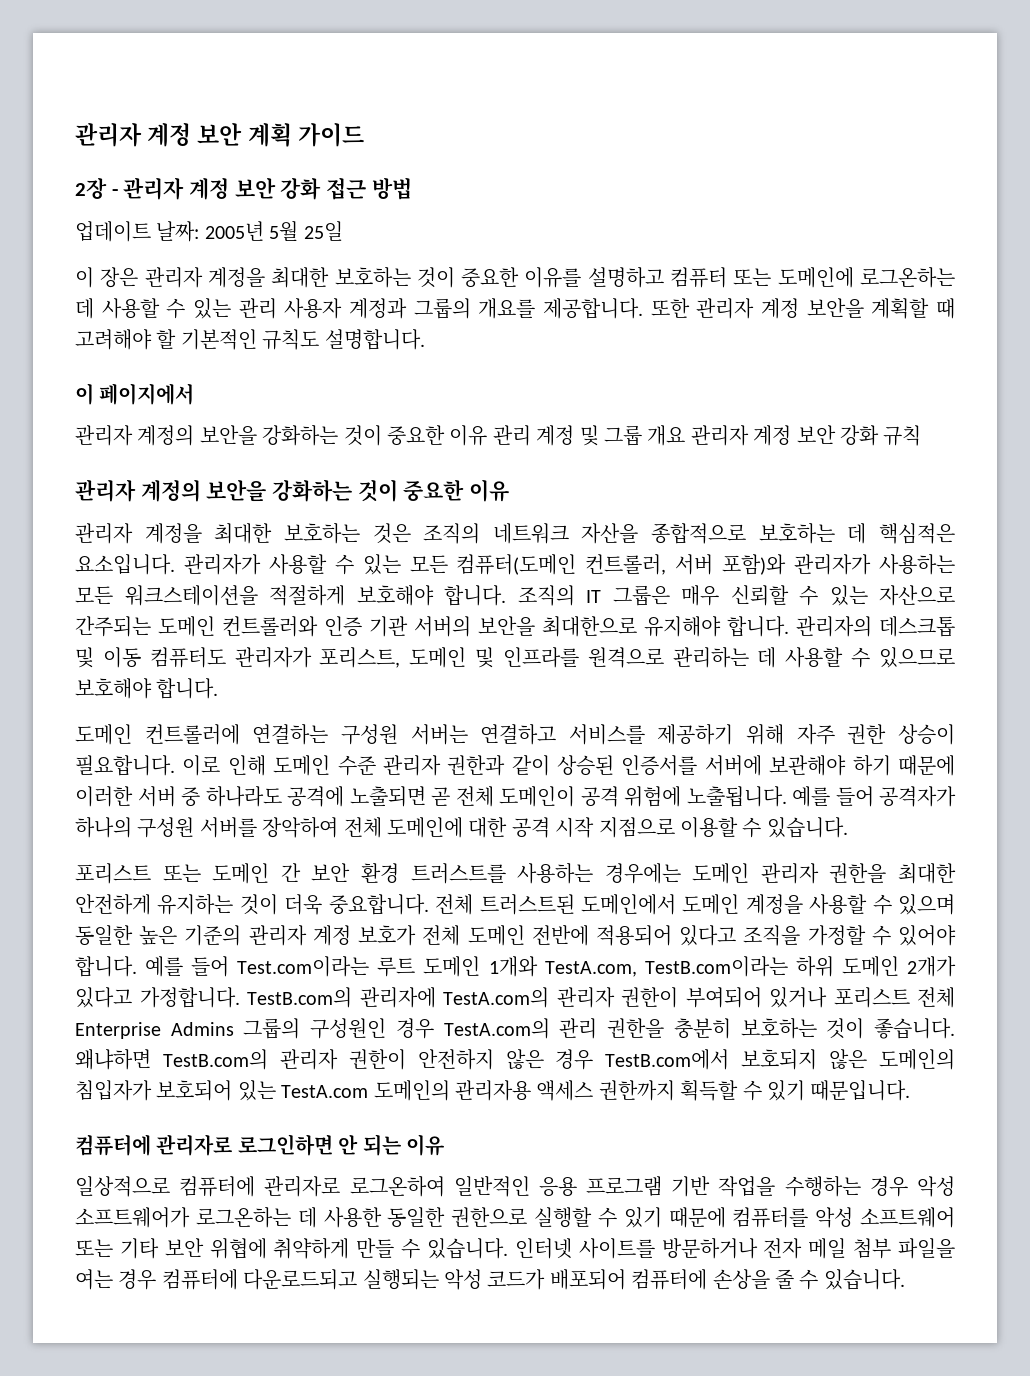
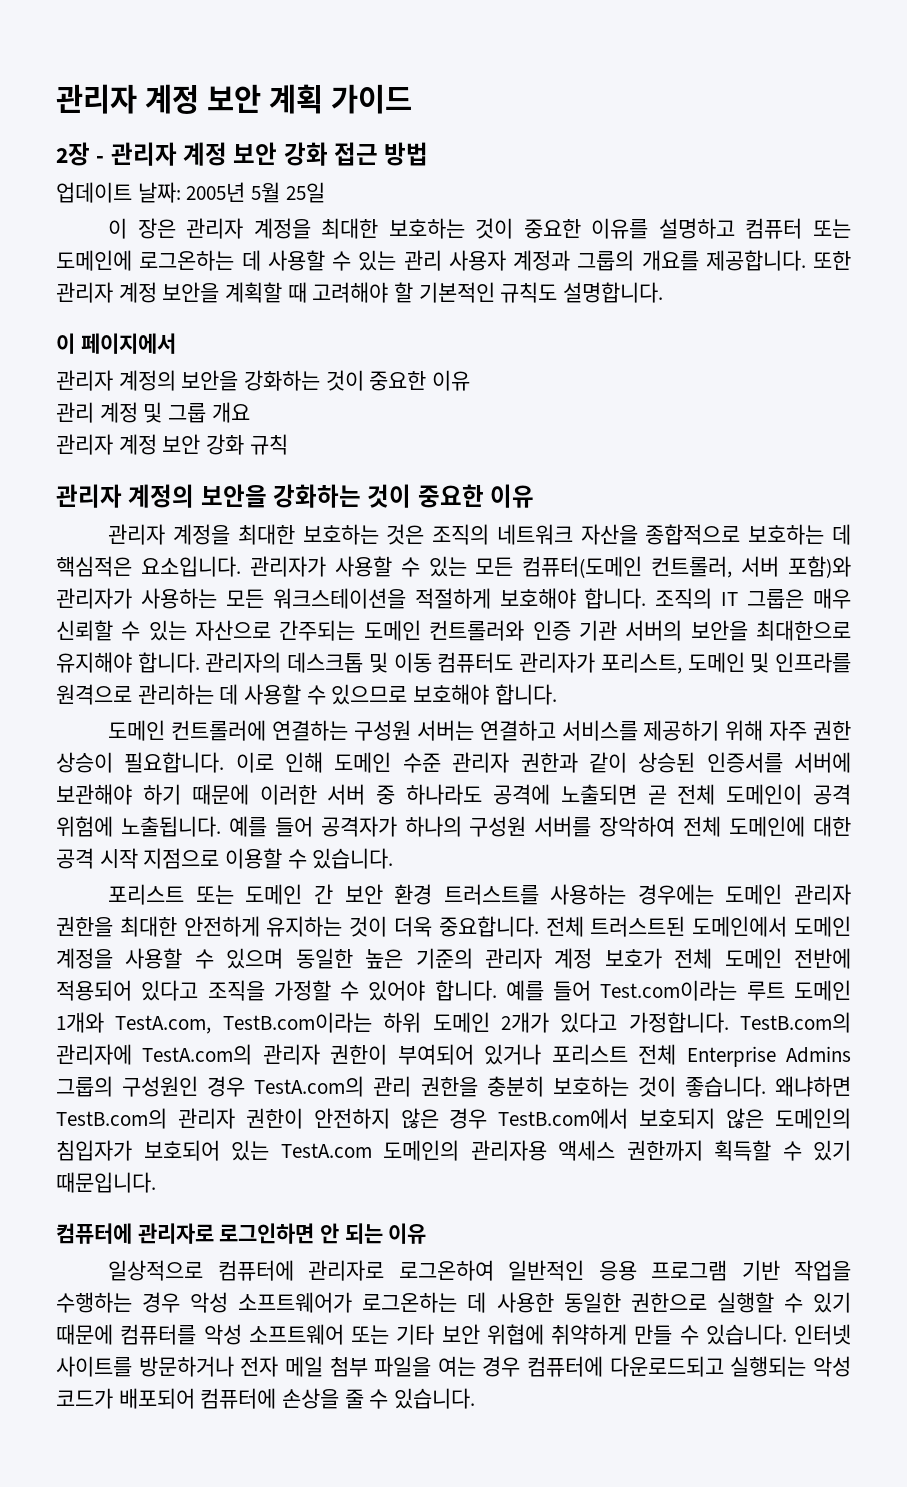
(488, 435) none -> (471, 380) //
(686, 435) none -> (250, 412) //

